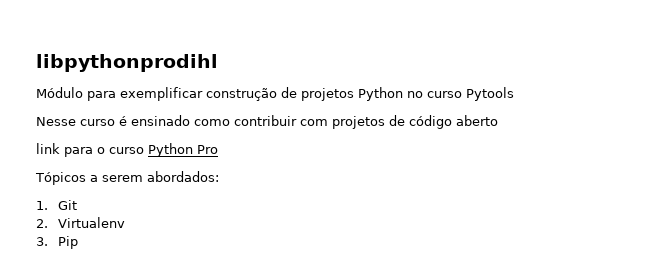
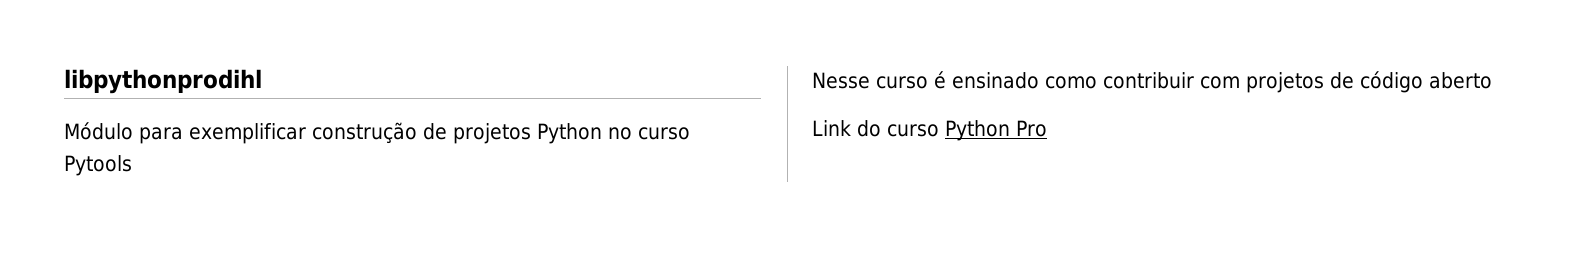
[36,143,105,157] link para o -> [812,120,881,137] Link do
[35,171,219,185] [36,200,78,210] [36,217,126,228] [36,236,79,249] // Tópicos a serem abordados: // 1. Git // 2. Virtualenv // 3. Pip -> (1047, 128) none

